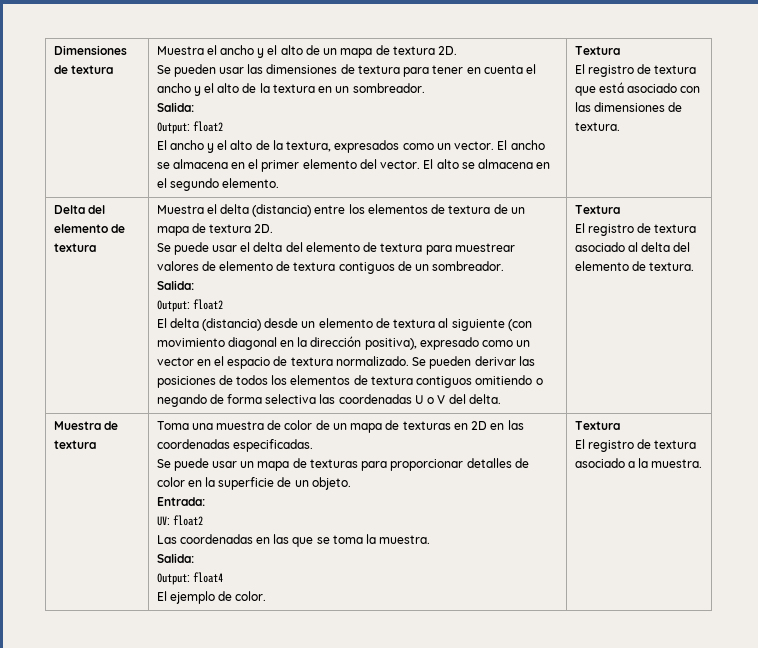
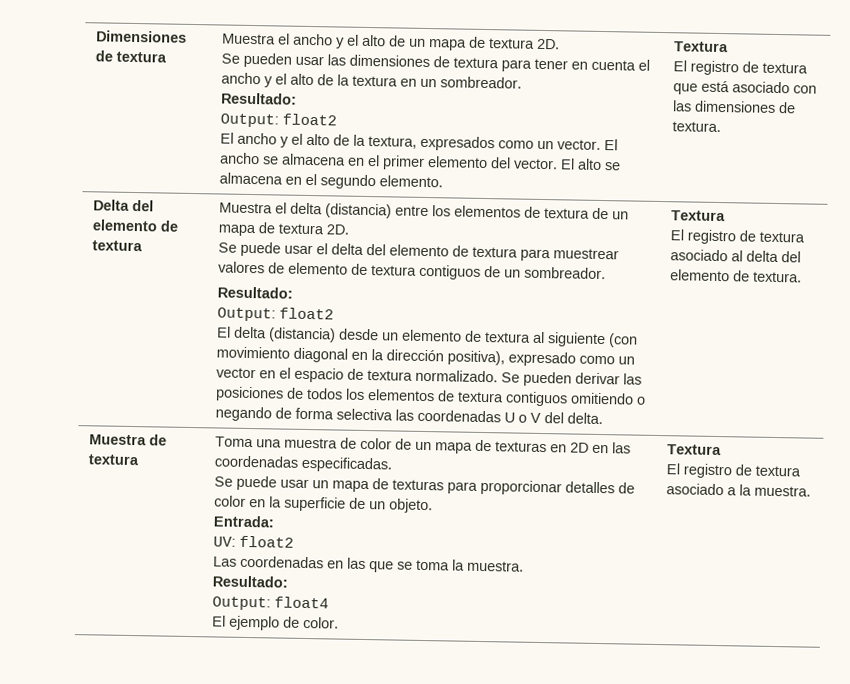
[156,102,194,112] Salida: -> [221,92,298,105] Resultado:
[156,280,194,290] Salida: -> [217,286,294,299] Resultado:
[156,553,194,563] Salida: -> [212,575,289,588] Resultado:

